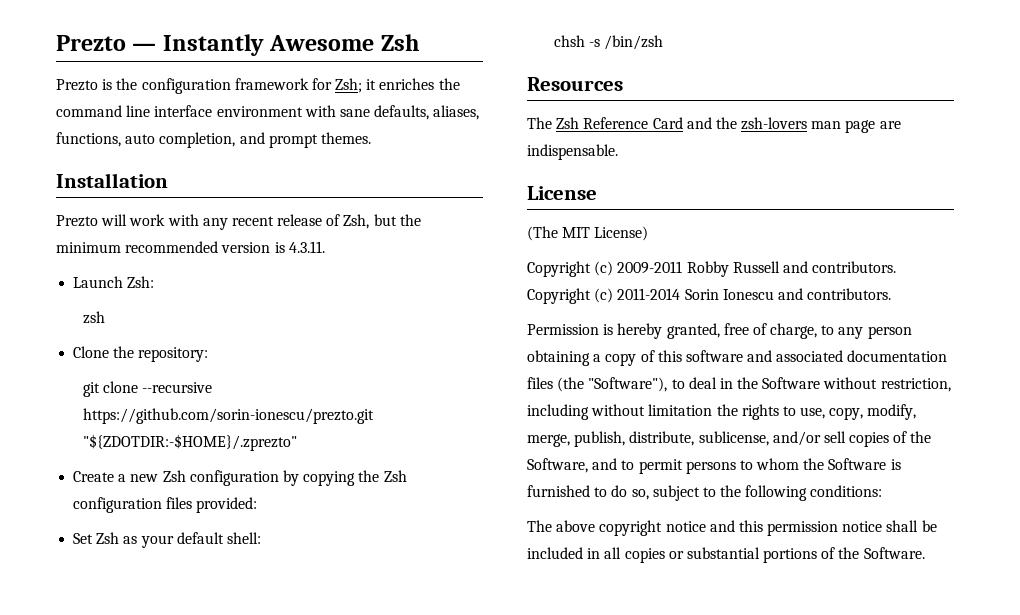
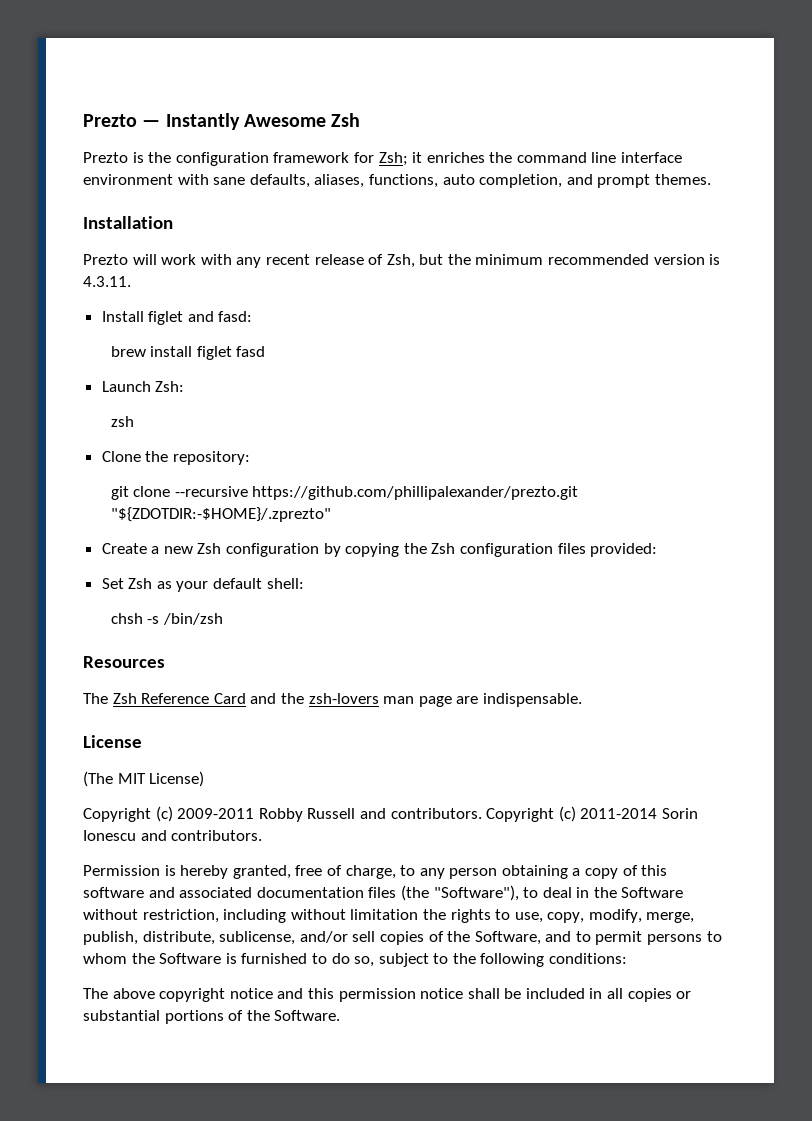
(325, 247) none -> [101,311,253,325] [110,346,266,360] // Install figlet and fasd: // brew install figlet fasd
[82,408,374,424] https://github.com/sorin-ionescu/prezto.git -> [252,486,579,500] https://github.com/phillipalexander/prezto.git

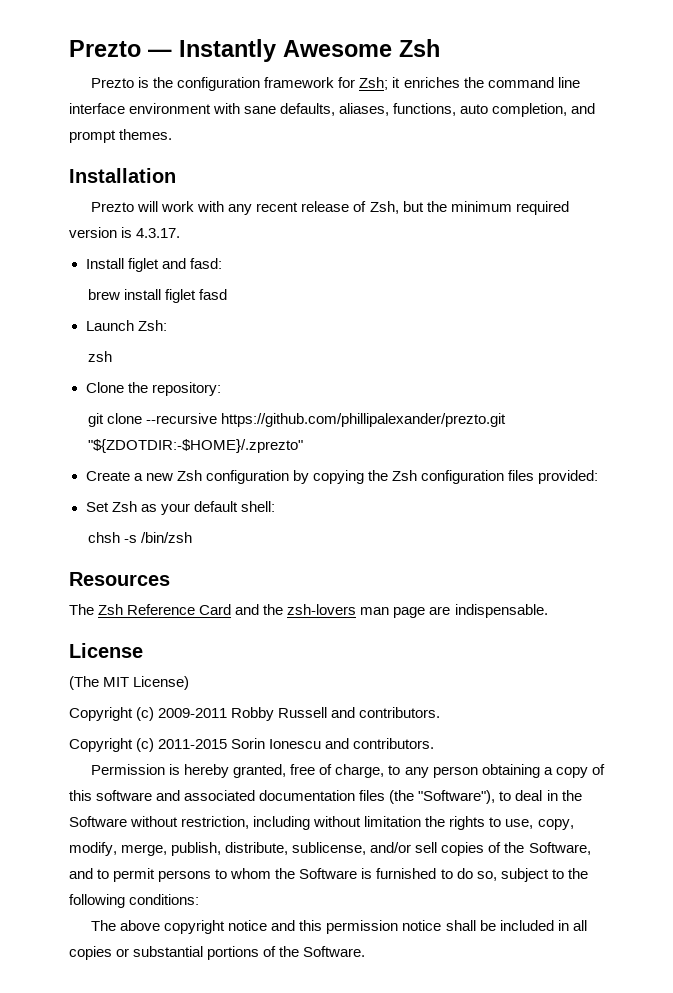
[548,254,650,265] recommended -> [515,201,569,215] required
[83,276,131,287] 4.3.11. -> [136,228,181,238] 4.3.17.
[486,806,658,822] Copyright (c) 2011-2014 -> [69,738,228,752] // Copyright (c) 2011-2015

